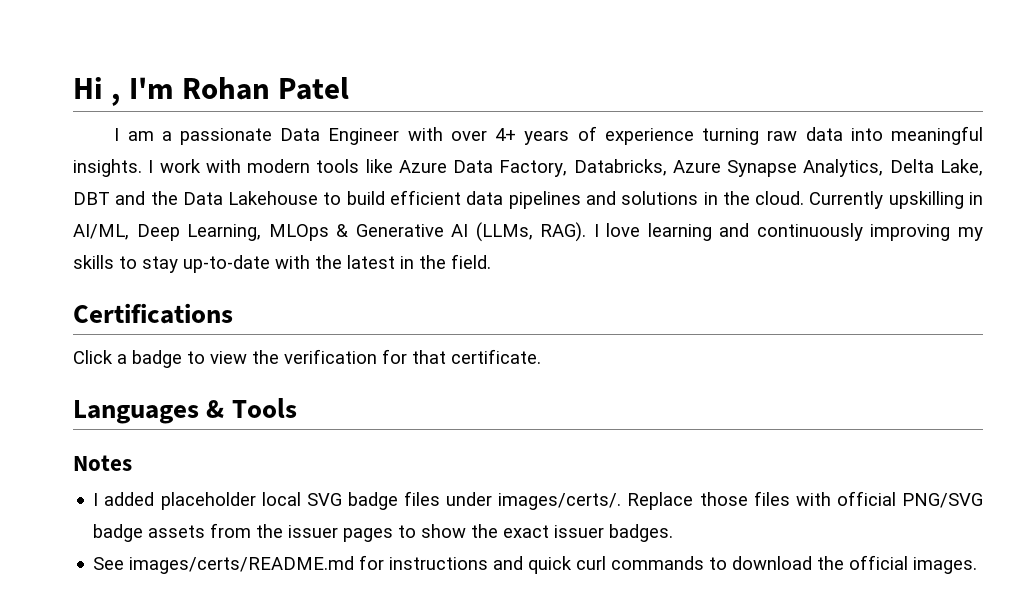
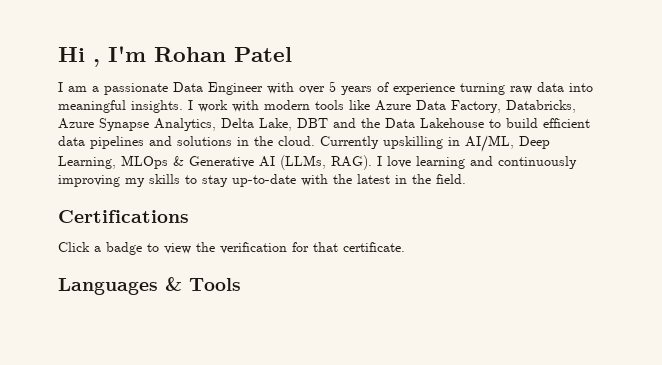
[495,128,517,141] 4+ -> [329,81,336,92] 5
[73,455,132,471] [93,491,983,510] [93,523,674,542] [93,555,978,574] // Notes // I added placeholder local SVG badge files under images/certs/. Replace those files with official PNG/SVG badge assets from the issuer pages to show the exact issuer badges. // See images/certs/README.md for instructions and quick curl commands to download the official images. -> (241, 284) none

